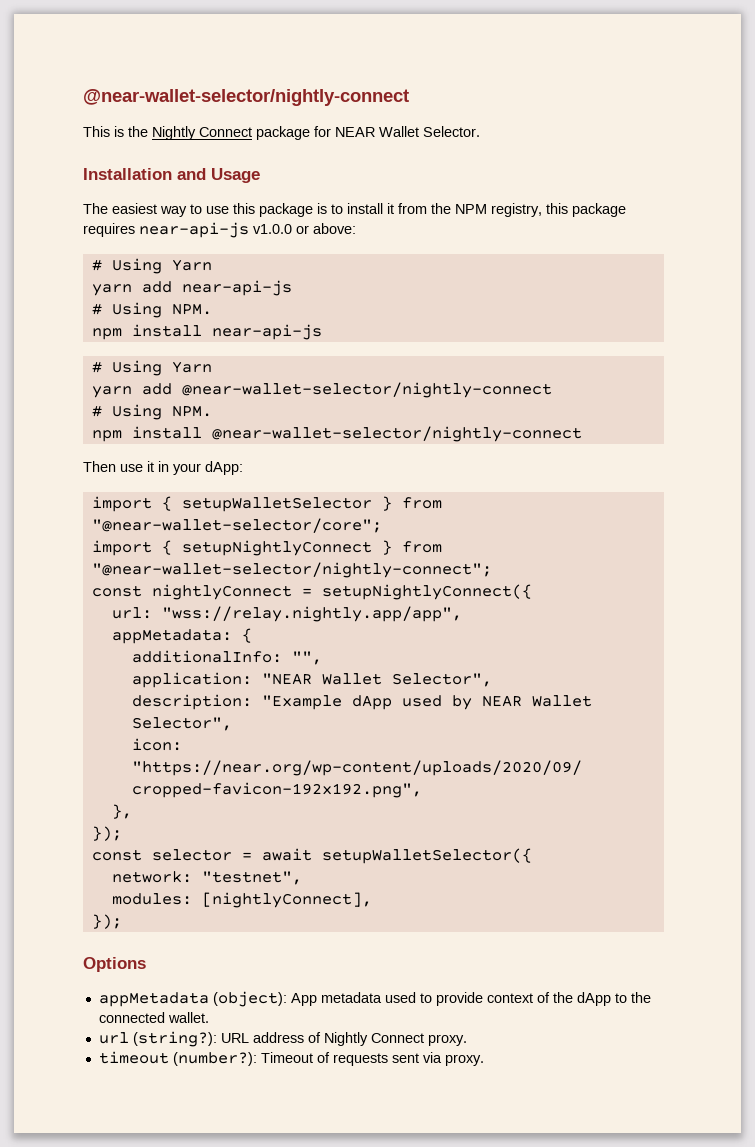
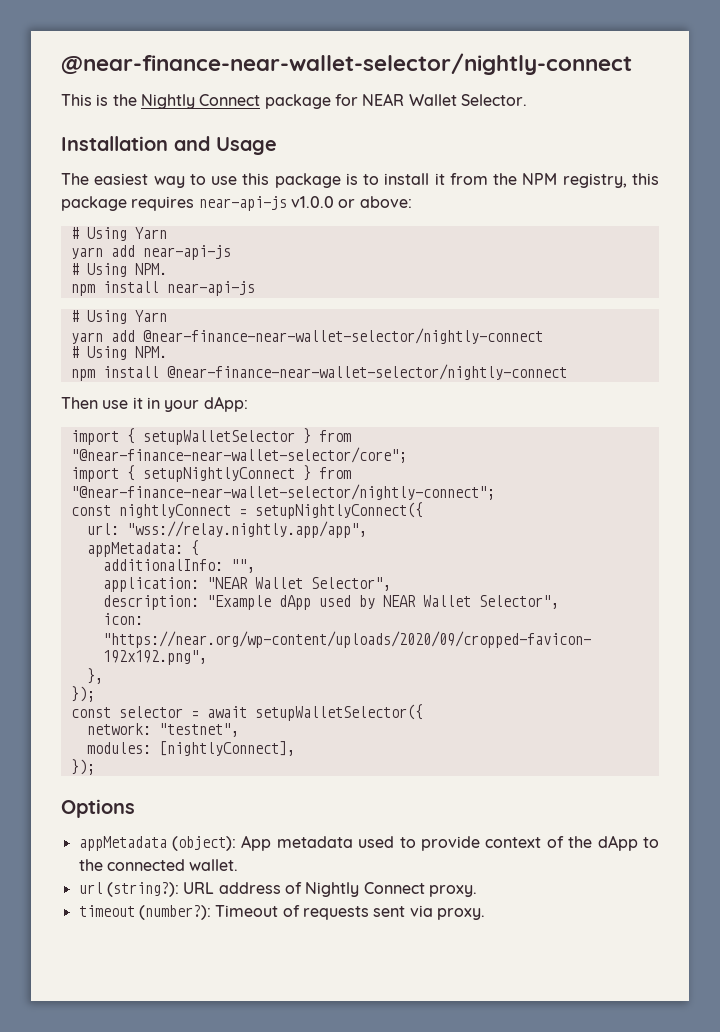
[83,89,409,106] @near-wallet-selector/nightly-connect -> [61,53,632,75] @near-finance-near-wallet-selector/nightly-connect
[181,382,552,398] [91,404,212,420] [91,426,582,442] @near-wallet-selector/nightly-connect // # Using NPM. // npm install @near-wallet-selector/nightly-connect -> [142,328,543,344] [70,346,167,360] [70,364,567,381] @near-finance-near-wallet-selector/nightly-connect // # Using NPM. // npm install @near-finance-near-wallet-selector/nightly-connect
[91,518,382,533] "@near-wallet-selector/core"; -> [70,447,407,463] "@near-finance-near-wallet-selector/core";
[91,562,492,578] "@near-wallet-selector/nightly-connect"; -> [70,484,495,500] "@near-finance-near-wallet-selector/nightly-connect";

